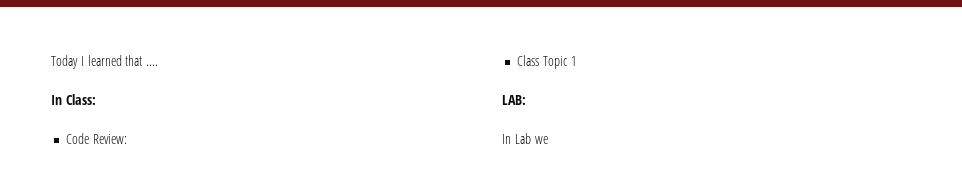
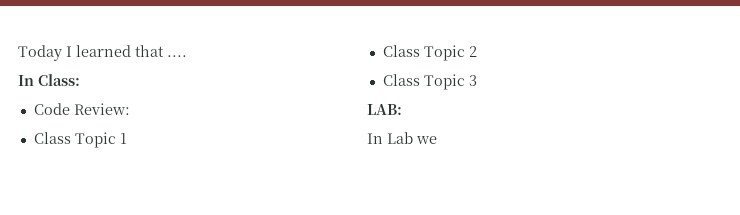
(577, 61) none -> [382,45,477,61] [382,74,477,90] // Class Topic 2 // Class Topic 3

